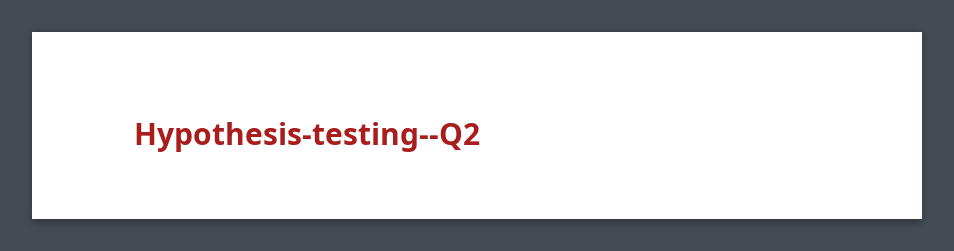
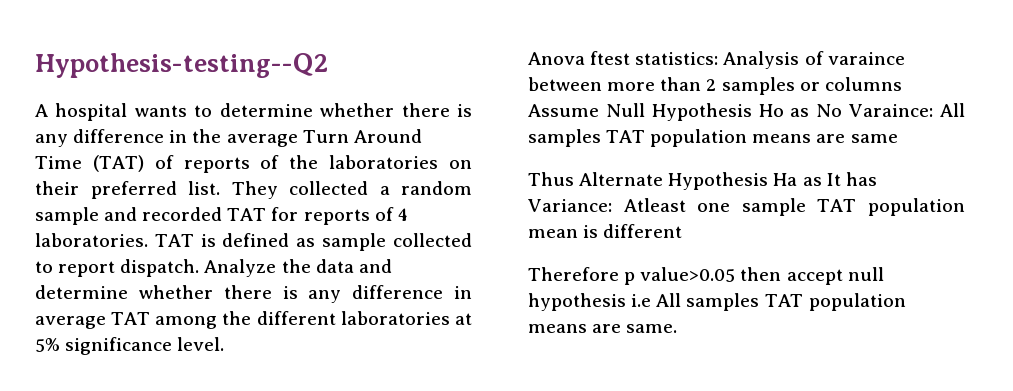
(480, 137) none -> [35,103,473,121] [35,129,422,147] [35,155,472,173] [35,181,472,199] [35,207,408,225] [35,233,473,251] [35,259,392,277] [35,285,472,303] [35,311,472,329] [35,337,225,355] [528,51,905,69] [528,77,902,95] [528,103,965,121] [528,129,898,147] [528,172,877,190] [528,198,965,216] [528,224,683,238] [528,267,884,285] [528,293,906,311] [528,324,678,333] // A hospital wants to determine whether there is any difference in the average Turn Around Time (TAT) of reports of the laboratories on their preferred list. They collected a random sample and recorded TAT for reports of 4 laboratories. TAT is defined as sample collected to report dispatch. Analyze the data and determine whether there is any difference in average TAT among the different laboratories at 5% significance level. // Anova ftest statistics: Analysis of varaince between more than 2 samples or columns Assume Null Hypothesis Ho as No Varaince: All samples TAT population means are same // Thus Alternate Hypothesis Ha as It has Variance: Atleast one sample TAT population mean is different // Therefore p value>0.05 then accept null hypothesis i.e All samples TAT population means are same.

